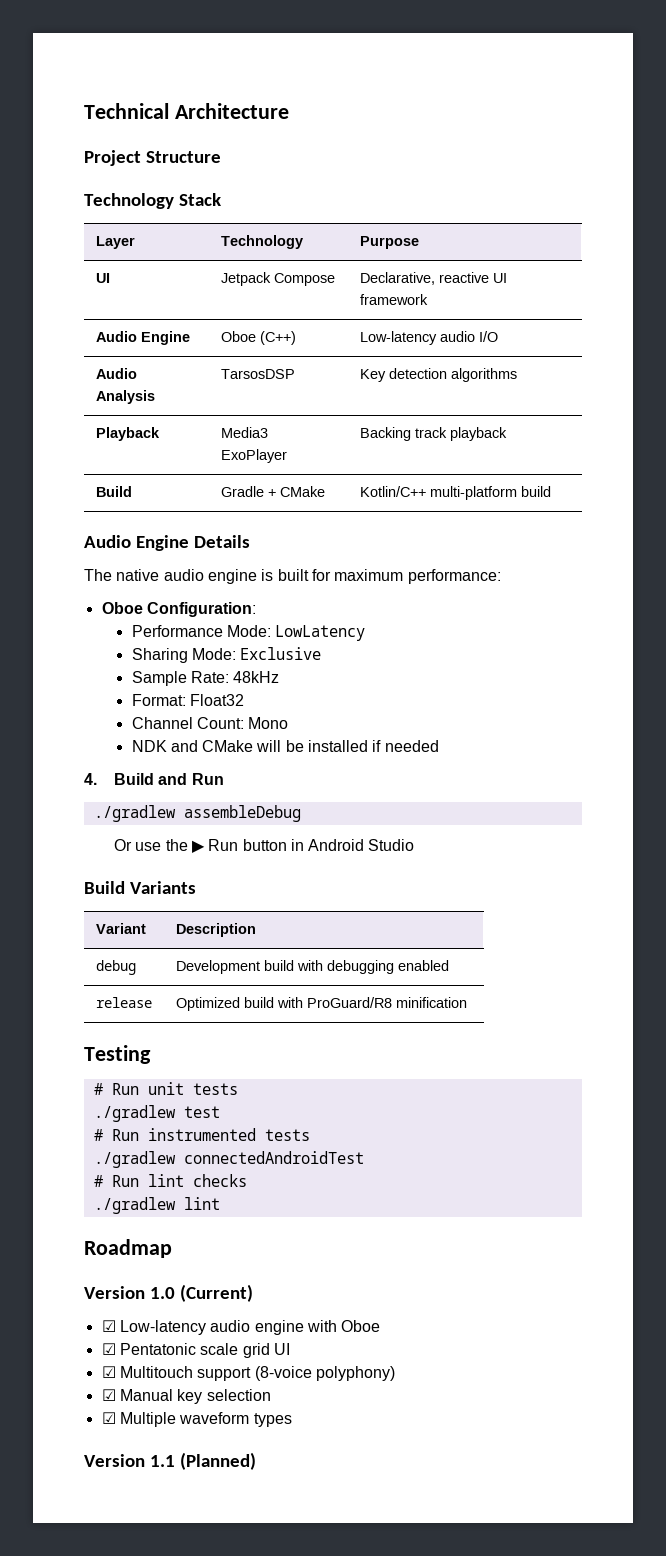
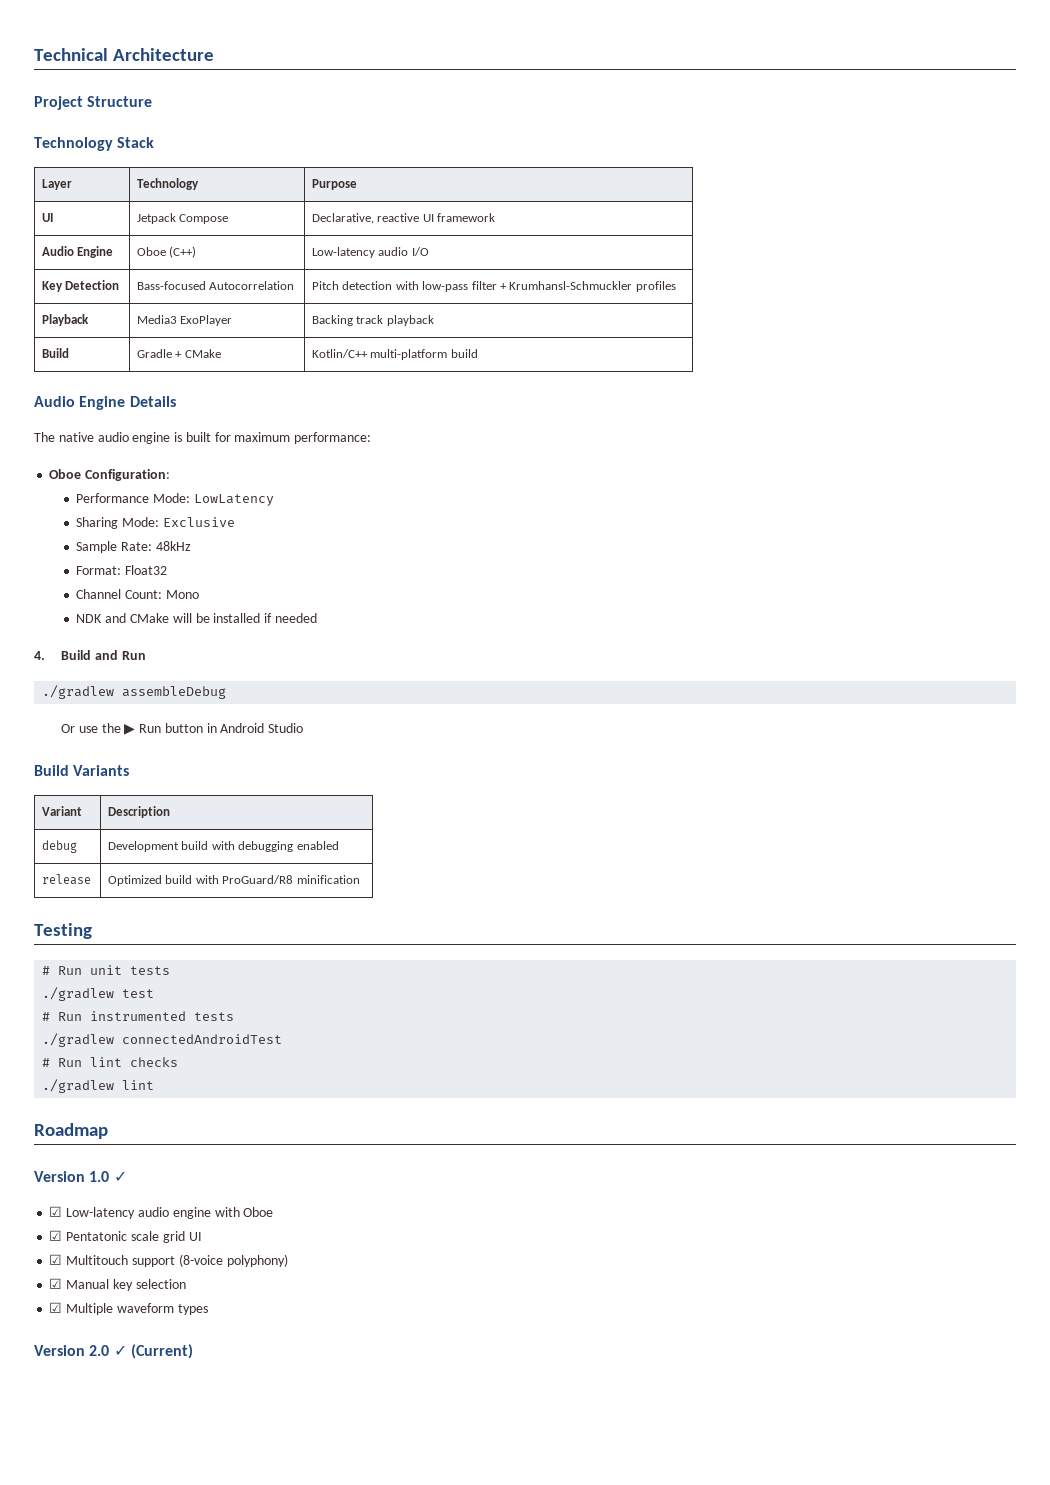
[95,368,137,379] [95,390,155,404] [220,369,295,379] [359,368,517,382] Audio Analysis | TarsosDSP | Key detection algorithms -> [42,280,120,292] [137,281,295,290] [312,281,676,292] Key Detection | Bass-focused Autocorrelation | Pitch detection with low-pass filter + Krumhansl-Schmuckler profiles
[180,1284,254,1302] (Current) -> [113,1171,127,1182] ✓
[150,1452,257,1470] 1.1 (Planned) -> [89,1344,193,1359] 2.0 ✓ (Current)

